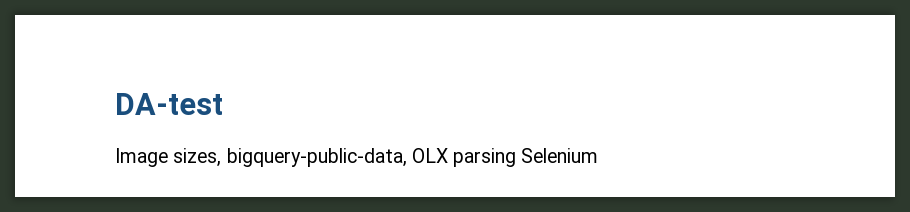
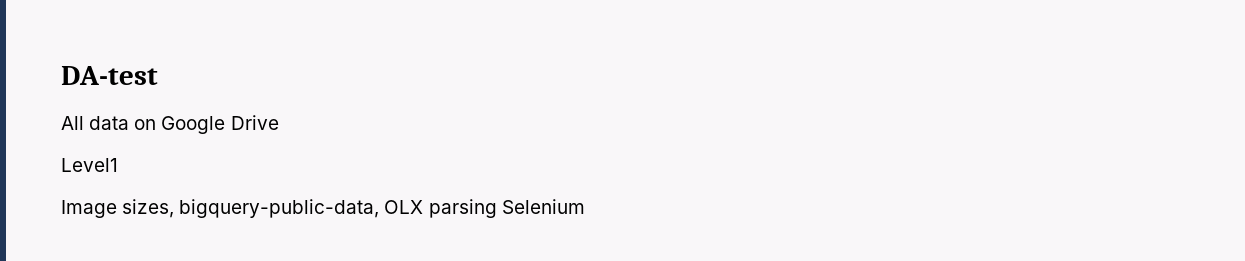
(223, 104) none -> [61,115,279,134] [61,158,118,172] // All data on Google Drive // Level1

